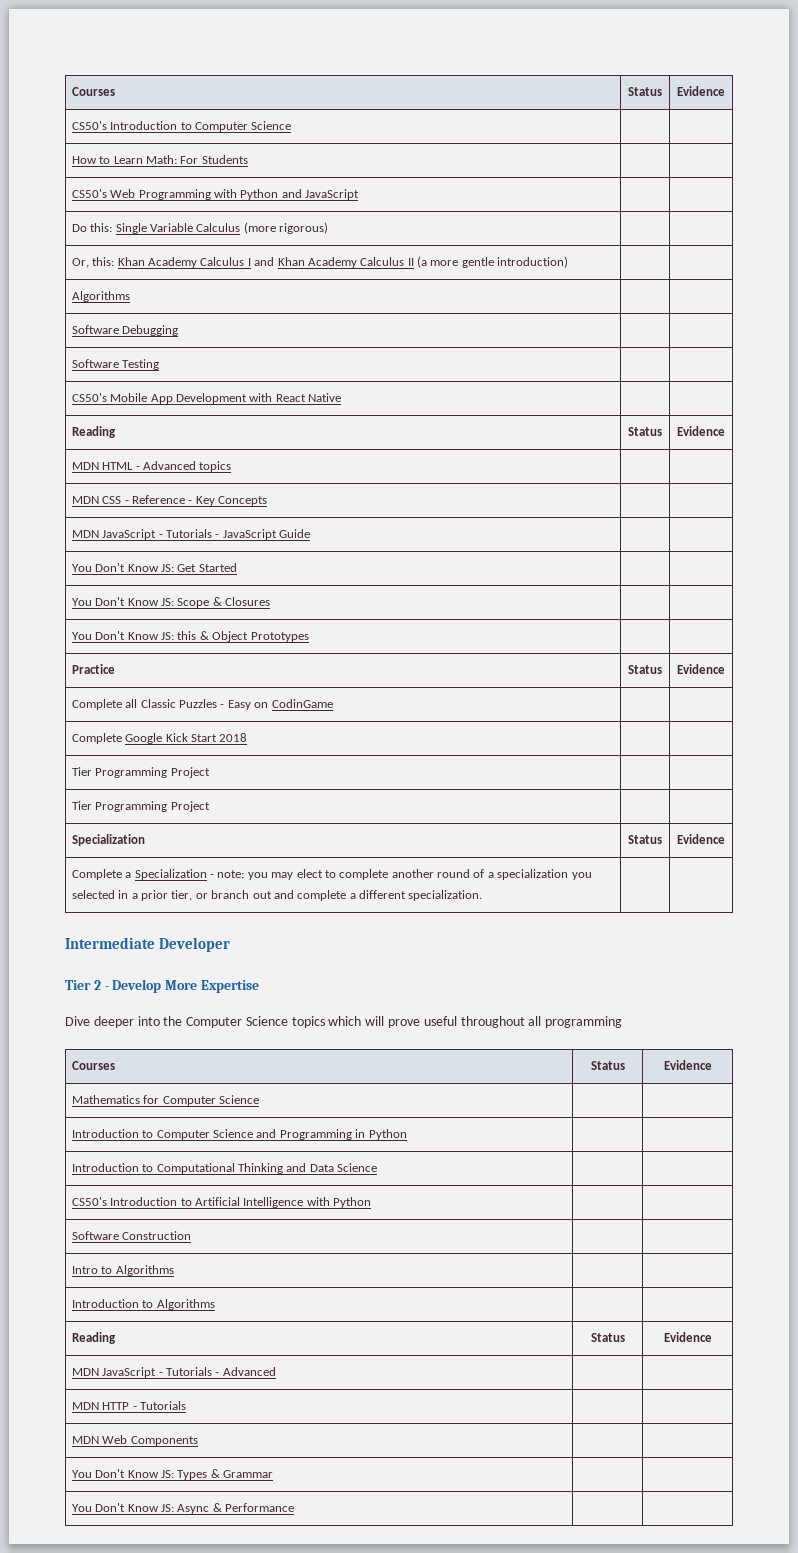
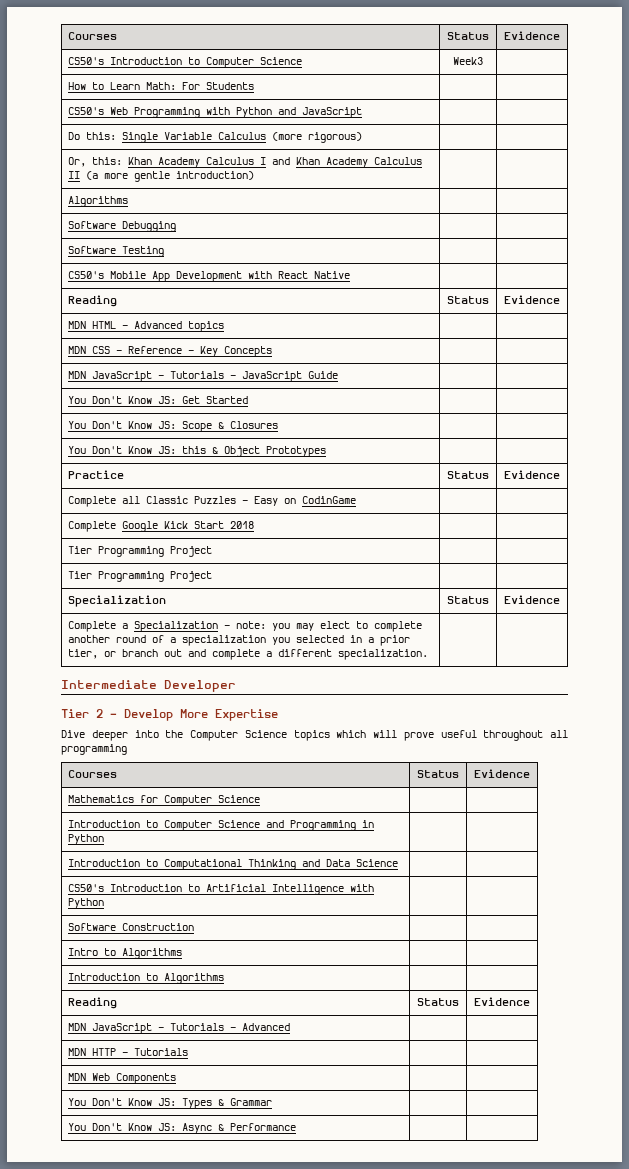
(292, 125) none -> [453,57,483,65] Week3

